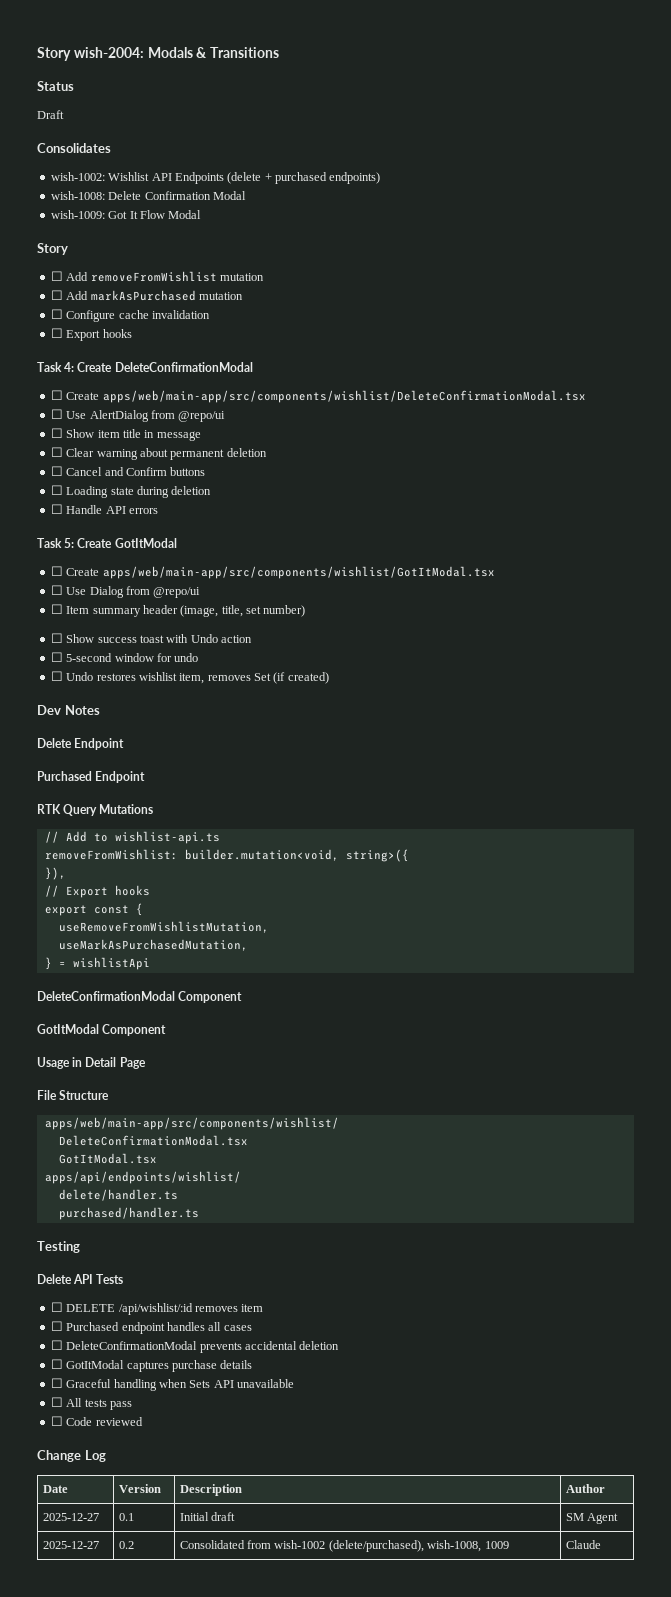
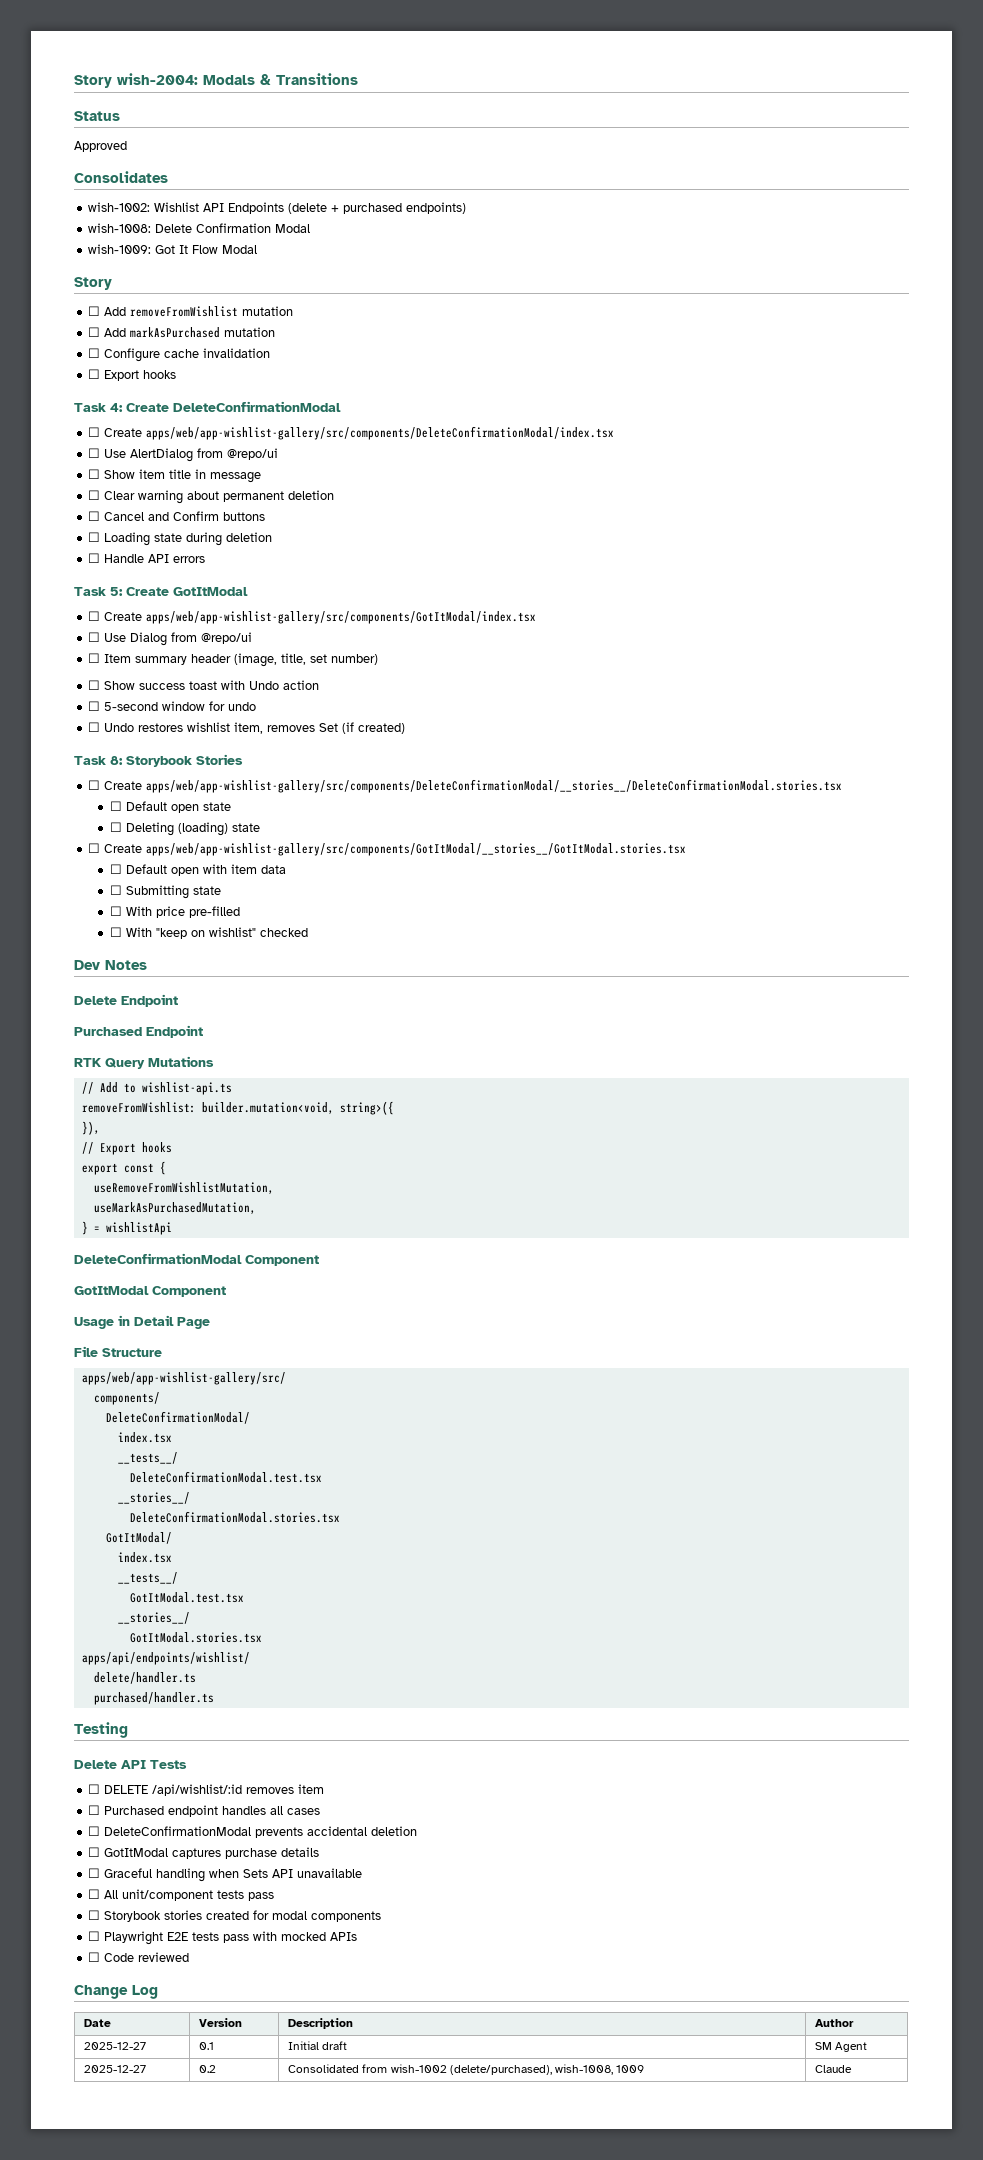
[37,110,64,119] Draft -> [74,141,127,152] Approved
[102,390,586,403] apps/web/main-app/src/components/wishlist/DeleteConfirmationModal.tsx -> [146,426,615,440] apps/web/app-wishlist-gallery/src/components/DeleteConfirmationModal/index.tsx
[102,566,495,579] apps/web/main-app/src/components/wishlist/GotItModal.tsx -> [146,611,537,624] apps/web/app-wishlist-gallery/src/components/GotItModal/index.tsx
(329, 678) none -> [74,754,243,767] [88,779,843,793] [109,801,231,813] [109,822,260,836] [88,843,687,856] [109,864,286,876] [109,885,221,899] [109,906,240,918] [109,927,308,939] // Task 8: Storybook Stories // ☐ Create apps/web/app-wishlist-gallery/src/components/DeleteConfirmationModal/__stories__/DeleteConfirmationModal.stories.tsx // ☐ Default open state // ☐ Deleting (loading) state // ☐ Create apps/web/app-wishlist-gallery/src/components/GotItModal/__stories__/GotItModal.stories.tsx // ☐ Default open with item data // ☐ Submitting state // ☐ With price pre-filled // ☐ With "keep on wishlist" checked
[44,1117,339,1130] [58,1135,248,1146] [58,1153,157,1164] apps/web/main-app/src/components/wishlist/ // DeleteConfirmationModal.tsx // GotItModal.tsx -> [81,1372,286,1385] [93,1392,160,1405] [105,1411,250,1424] [117,1432,172,1443] [117,1452,178,1464] [129,1471,322,1483] [117,1492,190,1504] [129,1511,340,1523] [105,1532,172,1544] [117,1552,172,1563] [117,1572,178,1584] [129,1592,244,1603] [117,1612,190,1624] [129,1632,262,1643] apps/web/app-wishlist-gallery/src/ // components/ // DeleteConfirmationModal/ // index.tsx // __tests__/ // DeleteConfirmationModal.test.tsx // __stories__/ // DeleteConfirmationModal.stories.tsx // GotItModal/ // index.tsx // __tests__/ // GotItModal.test.tsx // __stories__/ // GotItModal.stories.tsx
[84,1399,132,1410] tests pass -> [122,1889,275,1901] [88,1910,382,1922] [88,1931,358,1945] unit/component tests pass // ☐ Storybook stories created for modal components // ☐ Playwright E2E tests pass with mocked APIs

